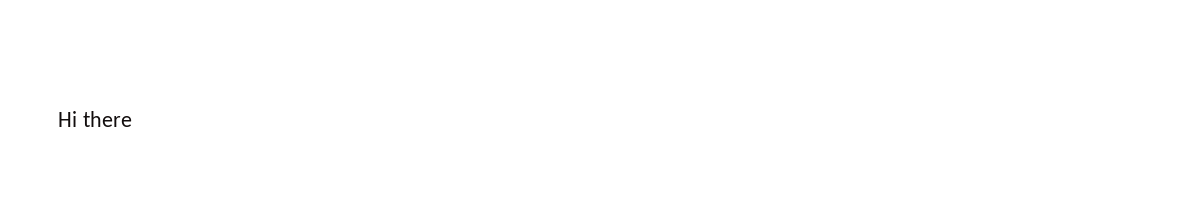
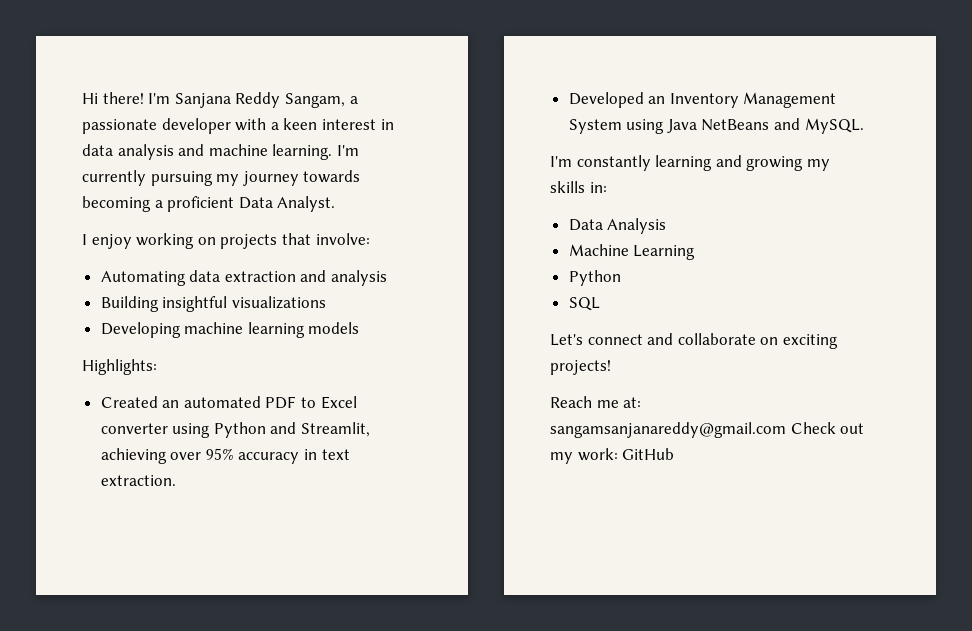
[82,111,132,127] there -> [102,92,358,108] [82,118,394,134] [82,144,359,160] [82,170,361,186] [82,196,336,212] [82,233,370,249] [100,270,388,286] [100,296,326,312] [100,322,360,338] [82,359,157,375] [100,396,357,409] [100,422,371,438] [100,448,350,464] [100,475,176,486] [568,92,837,108] [568,118,864,134] [550,155,830,171] [550,181,607,193] [568,218,667,234] [568,244,696,260] [568,270,621,286] [568,297,600,311] [550,333,838,349] [550,360,611,375] [550,396,642,408] [550,422,865,438] [550,448,675,464] there! I'm Sanjana Reddy Sangam, a passionate developer with a keen interest in data analysis and machine learning. I'm currently pursuing my journey towards becoming a proficient Data Analyst. // I enjoy working on projects that involve: // Automating data extraction and analysis // Building insightful visualizations // Developing machine learning models // Highlights: // Created an automated PDF to Excel converter using Python and Streamlit, achieving over 95% accuracy in text extraction. // Developed an Inventory Management System using Java NetBeans and MySQL. // I'm constantly learning and growing my skills in: // Data Analysis // Machine Learning // Python // SQL // Let's connect and collaborate on exciting projects! // Reach me at: sangamsanjanareddy@gmail.com Check out my work: GitHub

